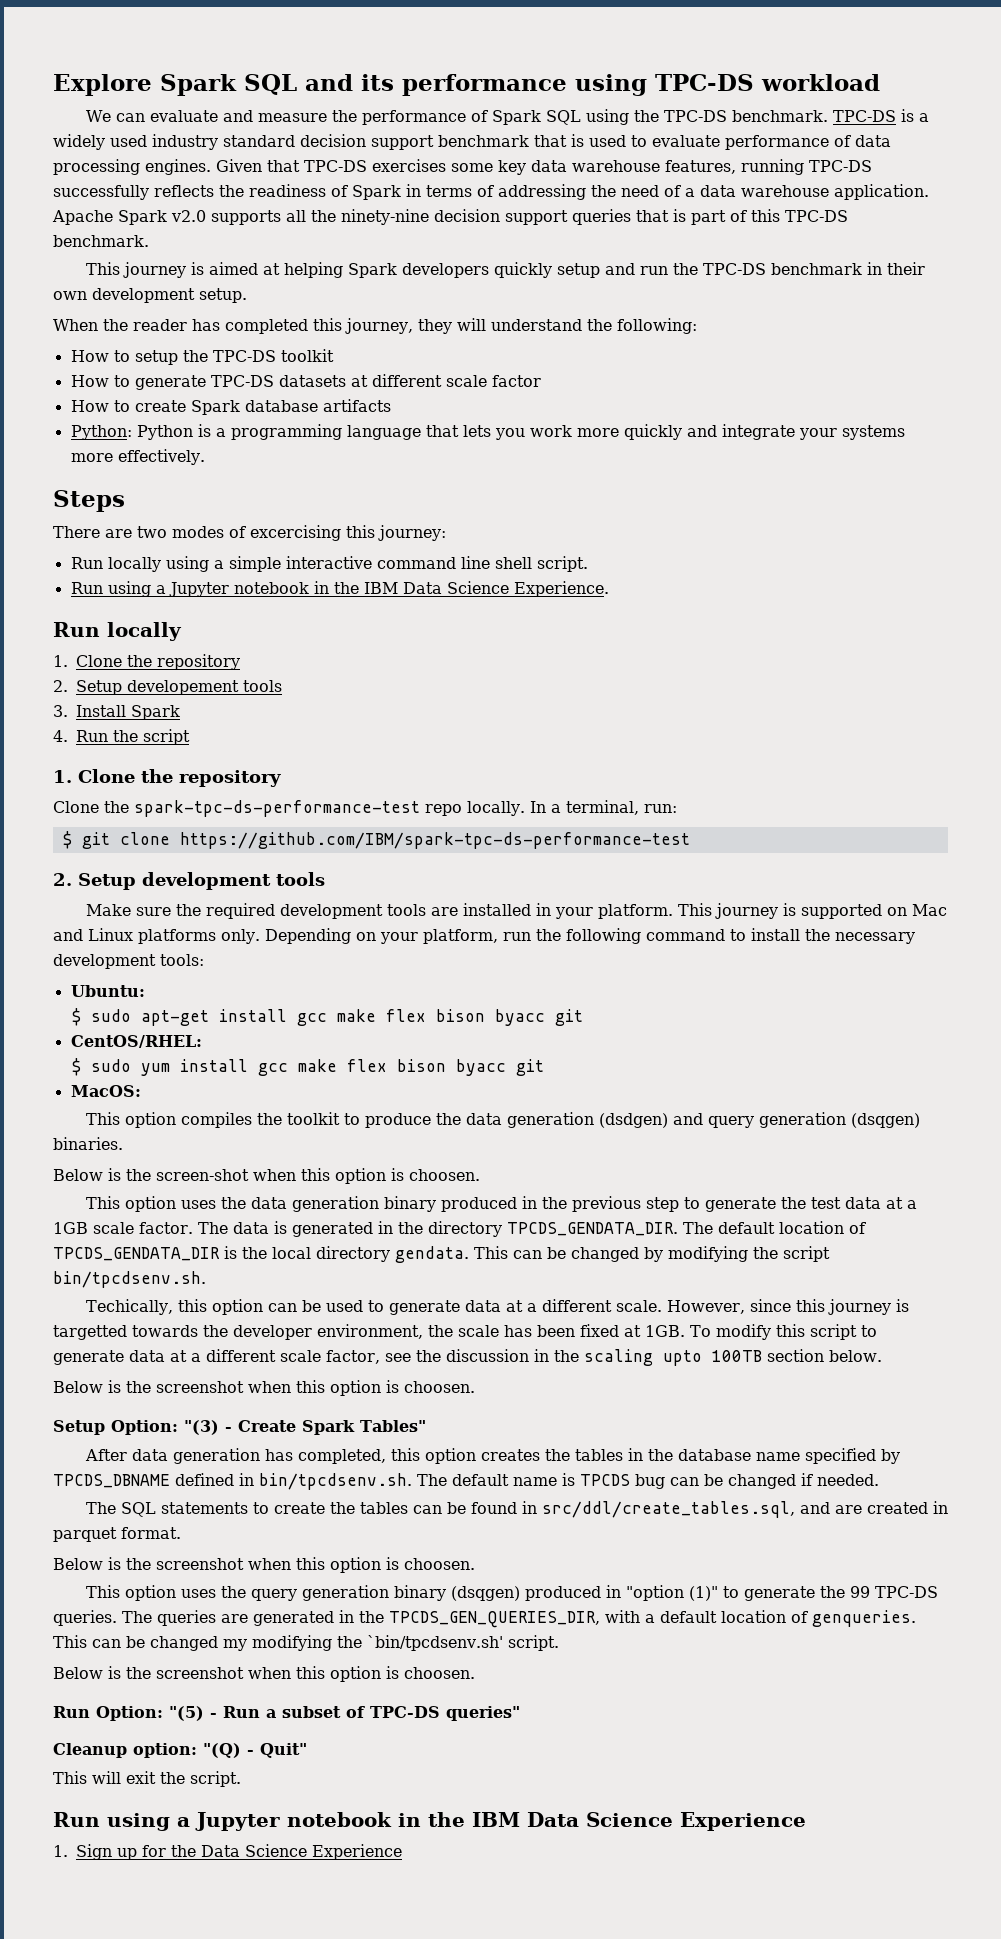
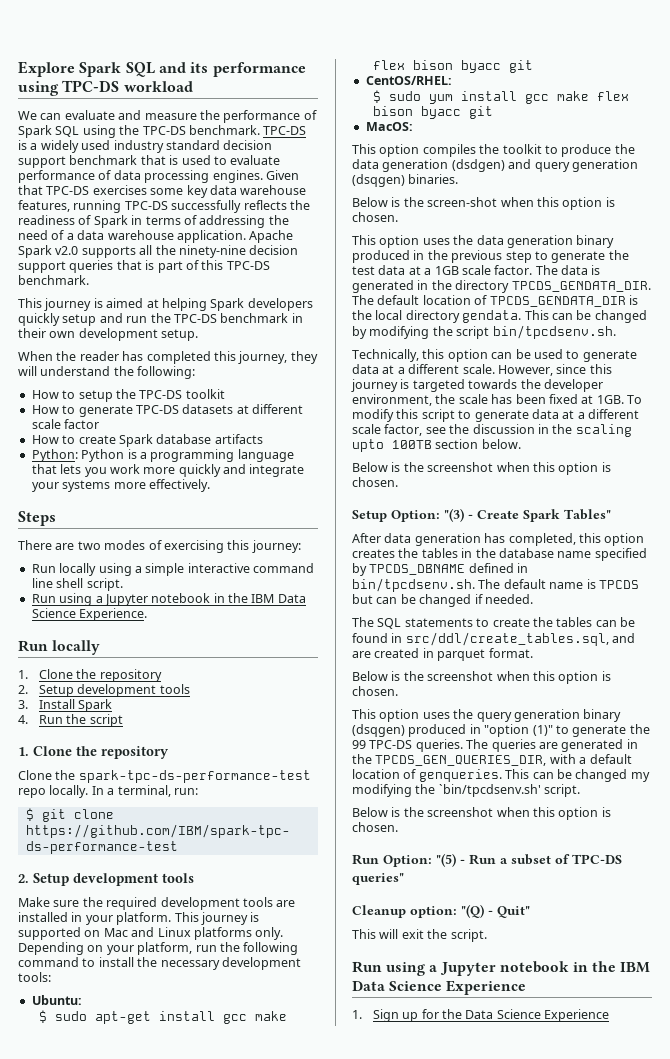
[250,525,341,541] excercising -> [163,540,224,553] exercising
[127,680,239,695] developement -> [77,684,157,697] development
[409,1169,480,1181] choosen. -> [352,212,398,222] chosen.
[85,1299,173,1315] Techically, -> [352,349,419,362] Technically,
[53,1325,127,1340] targetted -> [412,379,465,392] targeted
[404,1381,475,1393] choosen. -> [352,477,398,487] chosen.
[635,1474,665,1489] bug -> [352,594,373,604] but
[404,1558,475,1570] choosen. -> [352,686,398,696] chosen.
[404,1667,475,1679] choosen. -> [352,822,398,832] chosen.

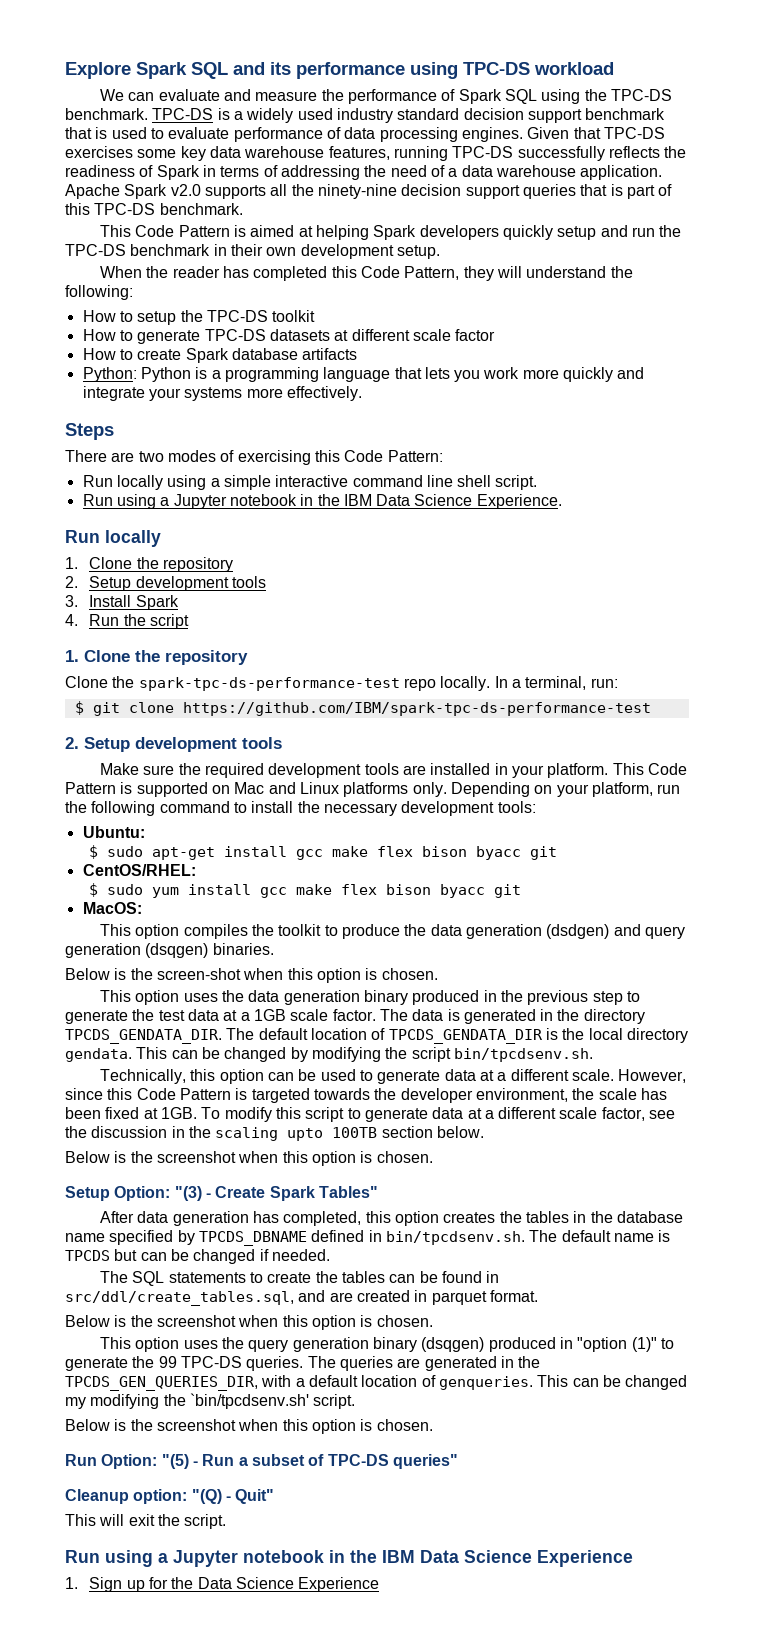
[44,298,92,311] journey -> [135,225,230,237] Code Pattern
[238,351,288,364] journey, -> [361,266,460,280] Code Pattern,
[251,540,301,553] journey: -> [344,450,443,462] Code Pattern:
[200,912,248,925] journey -> [647,763,687,775] [65,782,116,794] Code Pattern
[351,379,398,392] journey -> [136,1088,231,1100] Code Pattern

